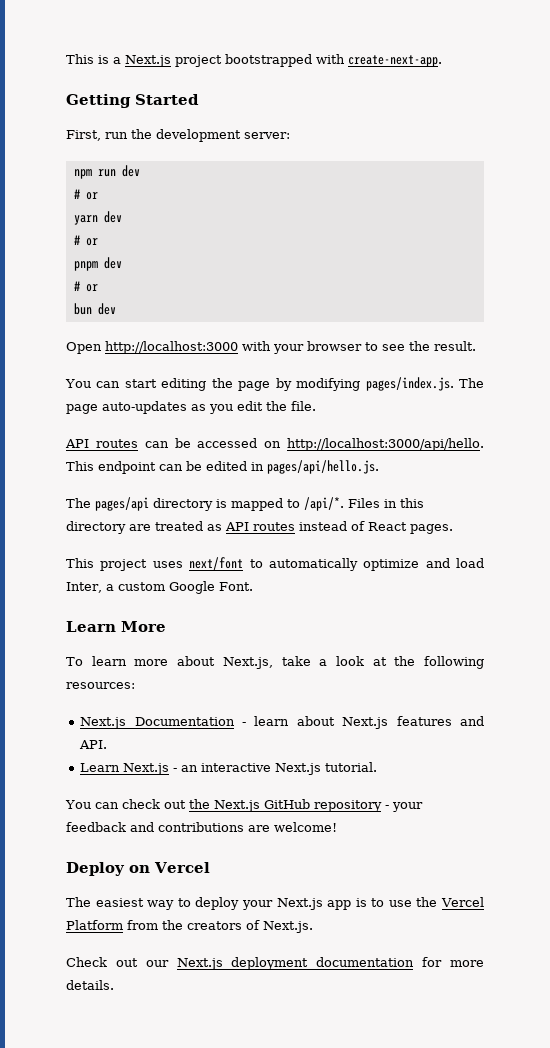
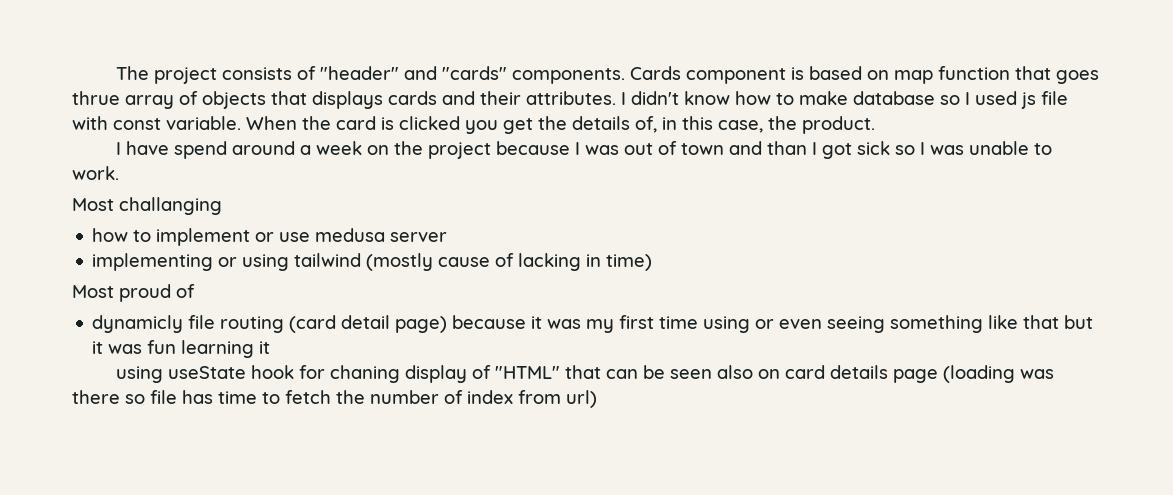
[66,54,442,67] [66,94,199,108] [66,129,290,142] [73,165,140,179] [73,189,98,200] [73,211,122,225] [73,235,98,246] [73,257,122,271] [73,281,98,292] [73,303,116,315] [66,341,476,354] [65,377,484,391] [66,401,316,414] [65,438,484,451] [66,460,379,474] [66,497,424,511] [66,521,453,534] [66,557,484,571] [66,581,253,594] [66,621,166,632] [66,656,485,669] [66,682,135,689] [80,716,484,729] [79,740,108,749] [80,762,378,775] [65,799,423,812] [66,822,337,832] [66,862,210,876] [66,897,485,910] [66,920,313,933] [66,957,484,970] [66,980,114,990] This is a Next.js project bootstrapped with create-next-app. // Getting Started // First, run the development server: // npm run dev // # or // yarn dev // # or // pnpm dev // # or // bun dev // Open http://localhost:3000 with your browser to see the result. // You can start editing the page by modifying pages/index.js. The page auto-updates as you edit the file. // API routes can be accessed on http://localhost:3000/api/hello. This endpoint can be edited in pages/api/hello.js. // The pages/api directory is mapped to /api/*. Files in this directory are treated as API routes instead of React pages. // This project uses next/font to automatically optimize and load Inter, a custom Google Font. // Learn More // To learn more about Next.js, take a look at the following resources: // Next.js Documentation - learn about Next.js features and API. // Learn Next.js - an interactive Next.js tutorial. // You can check out the Next.js GitHub repository - your feedback and contributions are welcome! // Deploy on Vercel // The easiest way to deploy your Next.js app is to use the Vercel Platform from the creators of Next.js. // Check out our Next.js deployment documentation for more details. -> [116,66,1100,84] [72,91,1068,109] [72,116,875,134] [116,141,1053,159] [72,166,119,180] [72,197,222,215] [92,228,448,246] [92,253,653,271] [72,284,195,302] [92,315,1094,333] [92,340,271,358] [116,365,1055,383] [72,390,597,408] The project consists of "header" and "cards" components. Cards component is based on map function that goes thrue array of objects that displays cards and their attributes. I didn't know how to make database so I used js file with const variable. When the card is clicked you get the details of, in this case, the product. // I have spend around a week on the project because I was out of town and than I got sick so I was unable to work. // Most challanging // how to implement or use medusa server // implementing or using tailwind (mostly cause of lacking in time) // Most proud of // dynamicly file routing (card detail page) because it was my first time using or even seeing something like that but it was fun learning it // using useState hook for chaning display of "HTML" that can be seen also on card details page (loading was there so file has time to fetch the number of index from url)

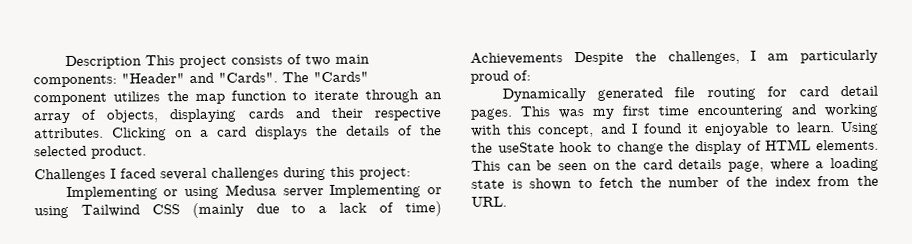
[116,66,150,80] The -> [64,55,175,70] Description This
[320,66,1100,84] [72,91,1068,109] [72,116,875,134] [116,141,1053,159] [72,166,119,180] [72,197,222,215] [92,228,448,246] [92,253,653,271] [72,284,195,302] [92,315,1094,333] [92,340,271,358] [116,365,1055,383] [72,390,257,404] "header" and "cards" components. Cards component is based on map function that goes thrue array of objects that displays cards and their attributes. I didn't know how to make database so I used js file with const variable. When the card is clicked you get the details of, in this case, the product. // I have spend around a week on the project because I was out of town and than I got sick so I was unable to work. // Most challanging // how to implement or use medusa server // implementing or using tailwind (mostly cause of lacking in time) // Most proud of // dynamicly file routing (card detail page) because it was my first time using or even seeing something like that but it was fun learning it // using useState hook for chaning display of "HTML" that can be seen also on card details page (loading was there so file has time -> [304,54,370,67] [33,71,369,88] [33,89,442,106] [33,107,442,124] [34,125,442,141] [34,145,147,159] [34,166,411,183] [65,184,443,201] [34,201,443,219] [470,49,878,66] [470,70,531,84] [501,85,878,102] [470,103,878,120] [471,121,879,138] [471,139,879,155] [471,157,879,172] [471,178,573,191] two main components: "Header" and "Cards". The "Cards" component utilizes the map function to iterate through an array of objects, displaying cards and their respective attributes. Clicking on a card displays the details of the selected product. // Challenges I faced several challenges during this project: // Implementing or using Medusa server Implementing or using Tailwind CSS (mainly due to a lack of time) Achievements Despite the challenges, I am particularly proud of: // Dynamically generated file routing for card detail pages. This was my first time encountering and working with this concept, and I found it enjoyable to learn. Using the useState hook to change the display of HTML elements. This can be seen on the card details page, where a loading state is shown
(463, 397) none -> [746,176,769,187] the
[566,390,597,408] url) -> [857,175,879,186] [471,196,507,207] the URL.

